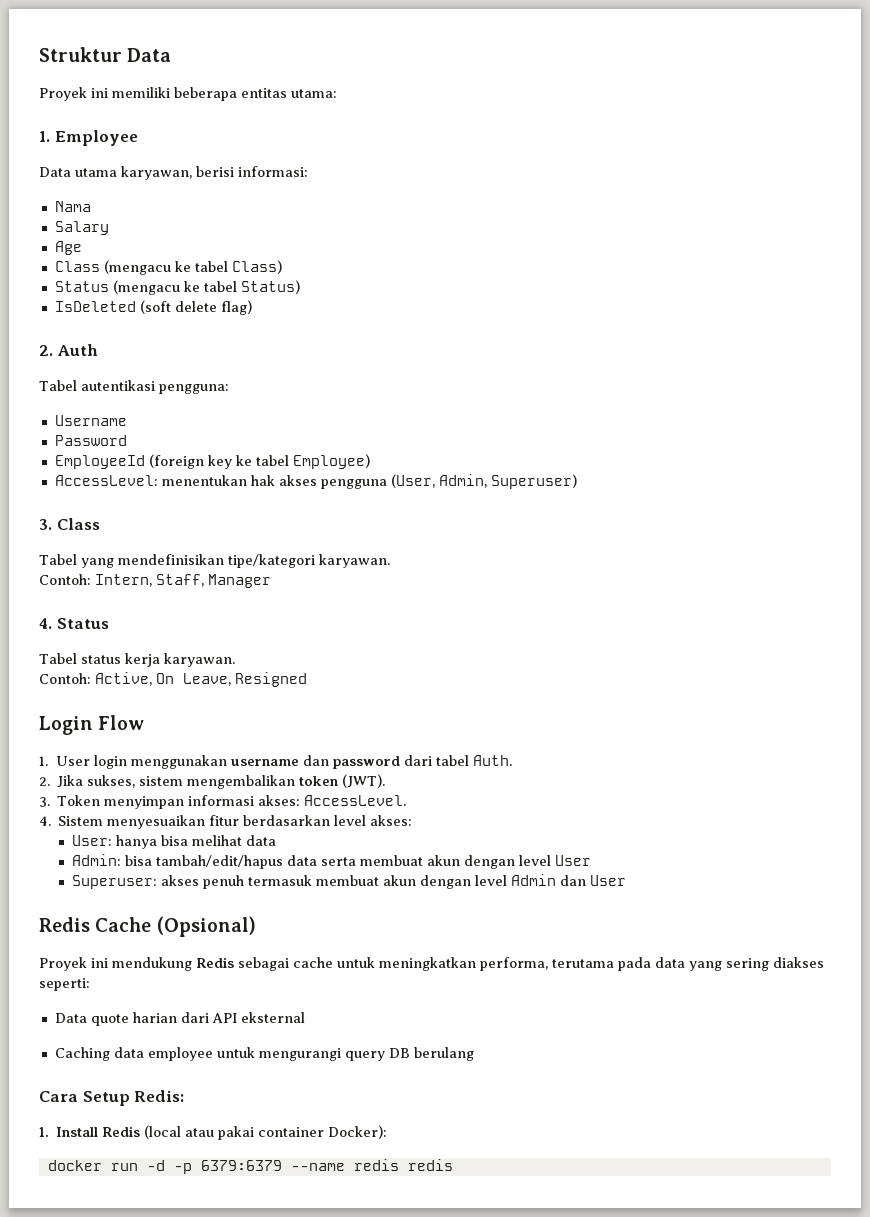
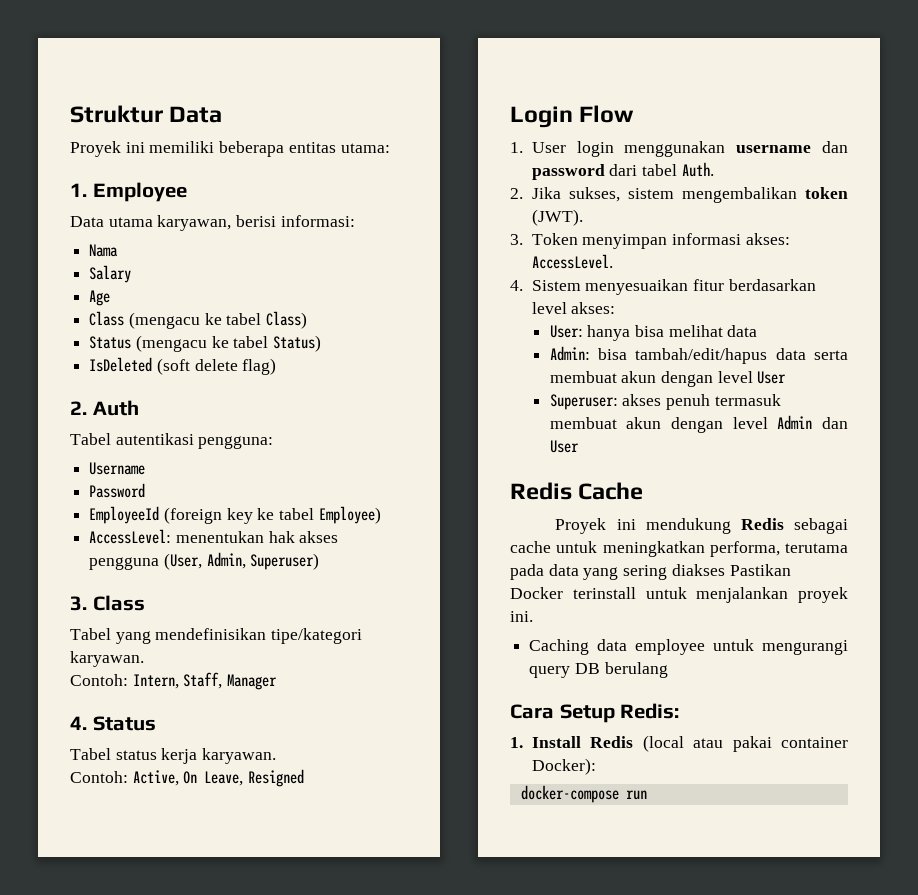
[156,916,256,937] (Opsional) -> (644, 491) none
[39,978,90,991] [54,1012,305,1026] seperti: // Data quote harian dari API eksternal -> [729,564,791,576] [510,587,848,603] [510,611,533,622] Pastikan Docker terinstall untuk menjalankan proyek ini.
[47,1159,453,1174] docker run -d -p 6379:6379 --name redis redis -> [520,785,647,803] docker-compose run

